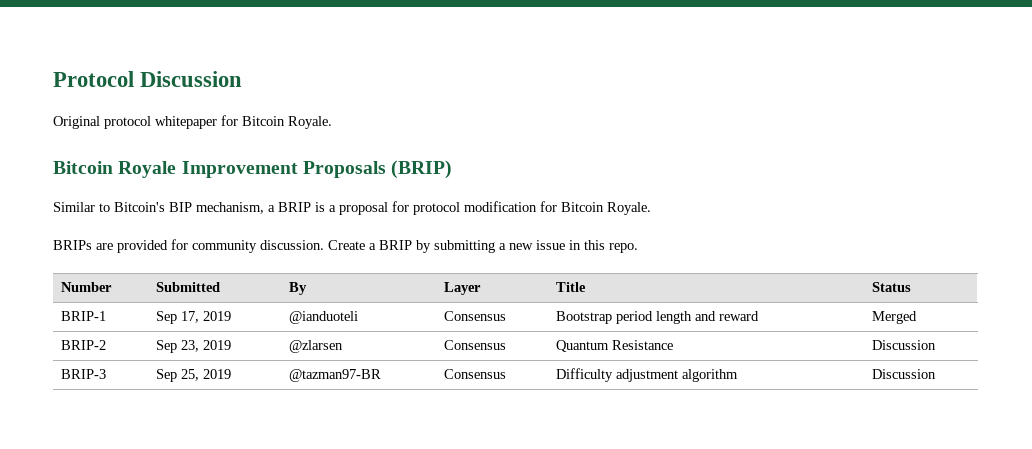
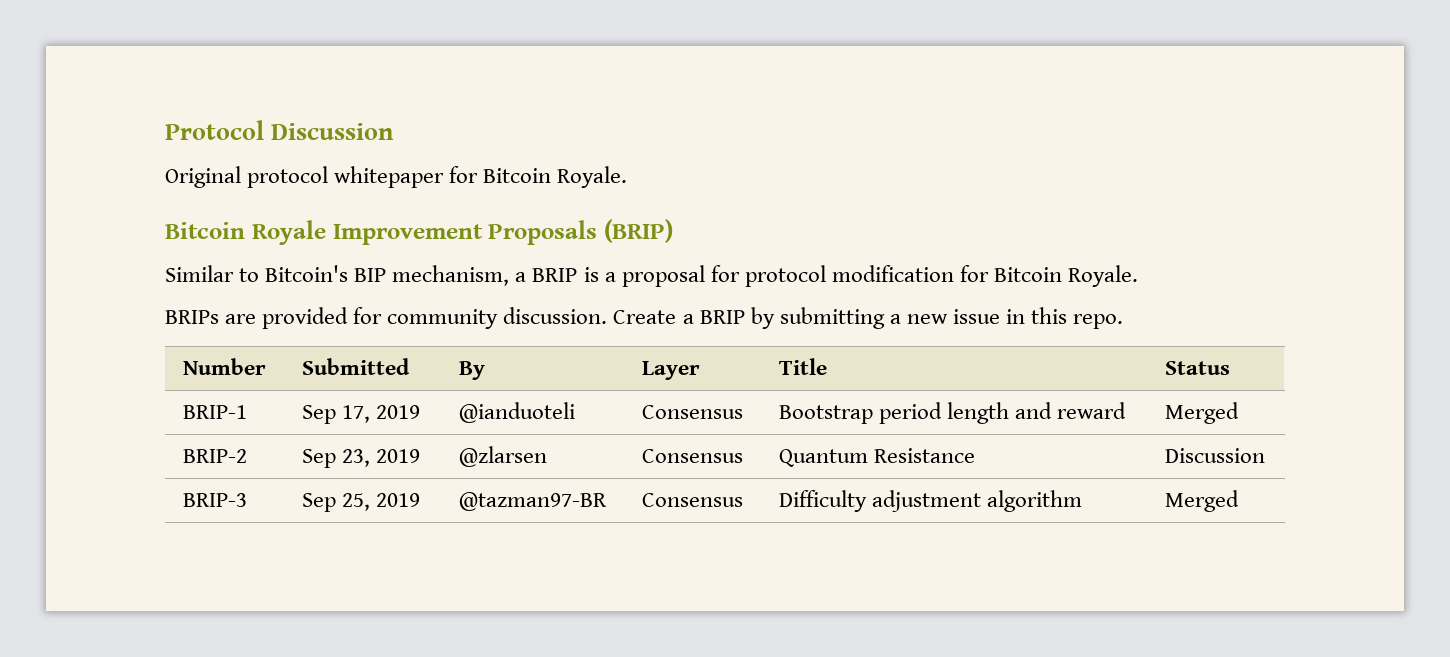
[872,369,937,379] Discussion -> [1164,490,1239,512] Merged

